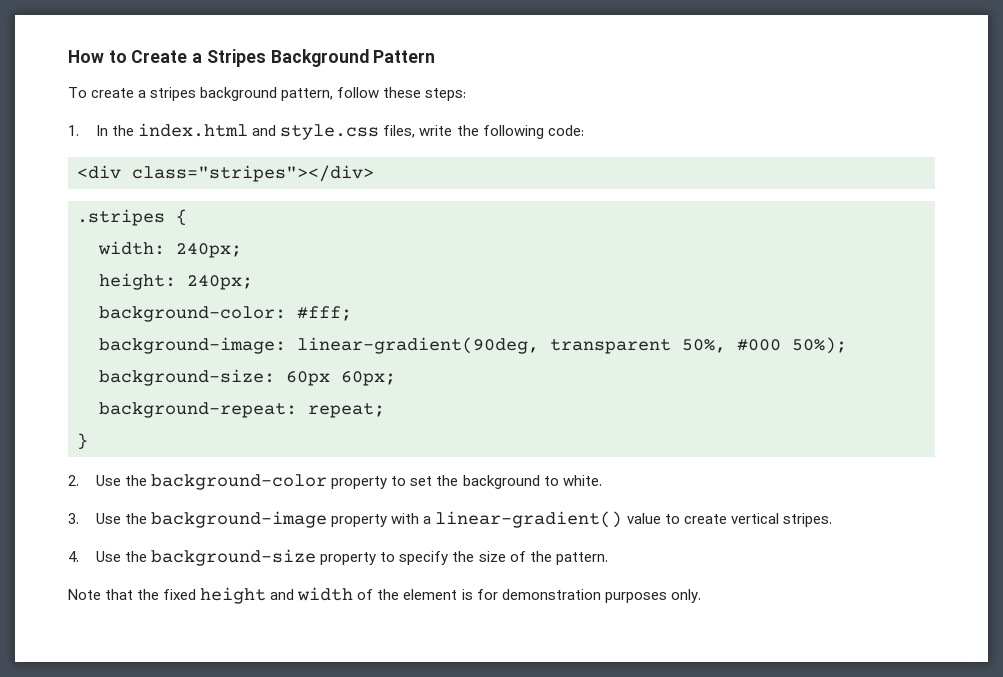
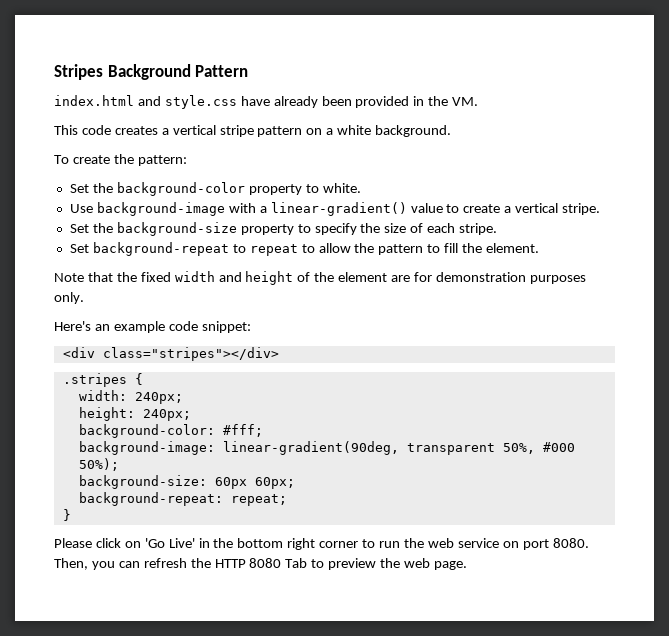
[68,50,203,63] How to Create a -> (54, 72) none
[68,87,467,101] [68,123,584,140] To create a stripes background pattern, follow these steps: // 1. In the index.html and style.css files, write the following code: -> [54,95,479,109] [54,125,452,137] [54,154,187,166] [69,182,361,196] [69,202,601,216] [69,222,498,236] [69,242,540,256] [54,271,586,285] [54,292,84,304] [54,321,251,333] index.html and style.css have already been provided in the VM. // This code creates a vertical stripe pattern on a white background. // To create the pattern: // Set the background-color property to white. // Use background-image with a linear-gradient() value to create a vertical stripe. // Set the background-size property to specify the size of each stripe. // Set background-repeat to repeat to allow the pattern to fill the element. // Note that the fixed width and height of the element are for demonstration purposes only. // Here's an example code snippet:
[68,474,602,490] [68,511,832,528] [68,549,608,566] [68,587,701,604] 2. Use the background-color property to set the background to white. // 3. Use the background-image property with a linear-gradient() value to create vertical stripes. // 4. Use the background-size property to specify the size of the pattern. // Note that the fixed height and width of the element is for demonstration purposes only. -> [54,538,589,550] [54,558,467,570] Please click on 'Go Live' in the bottom right corner to run the web service on port 8080. Then, you can refresh the HTTP 8080 Tab to preview the web page.

